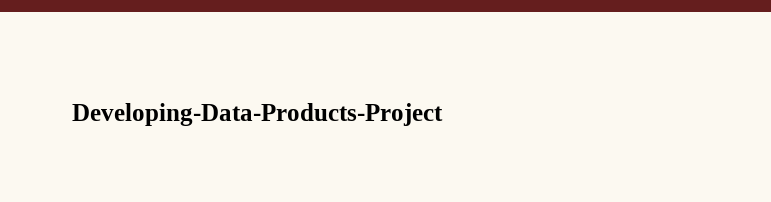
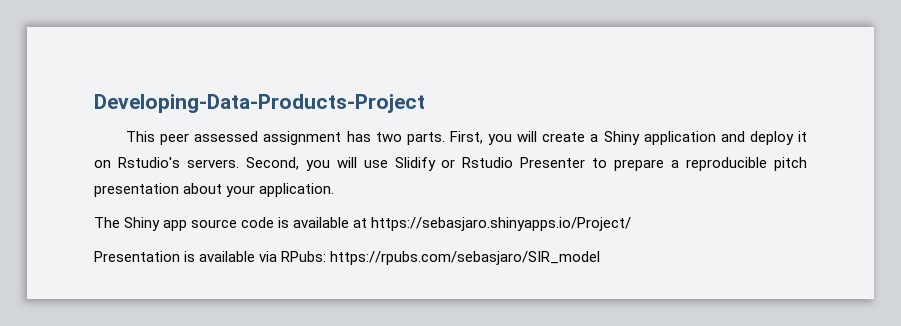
(443, 114) none -> [126,131,808,145] [94,157,807,171] [94,183,335,197] [94,217,632,231] [94,251,601,265] // This peer assessed assignment has two parts. First, you will create a Shiny application and deploy it on Rstudio's servers. Second, you will use Slidify or Rstudio Presenter to prepare a reproducible pitch presentation about your application. // The Shiny app source code is available at https://sebasjaro.shinyapps.io/Project/ // Presentation is available via RPubs: https://rpubs.com/sebasjaro/SIR_model

